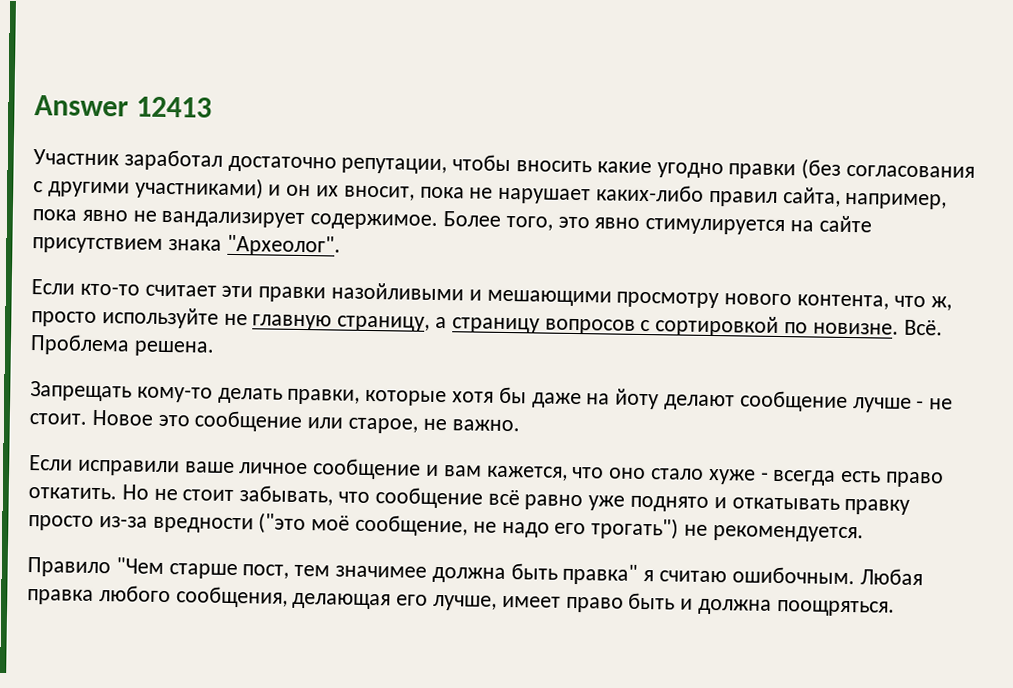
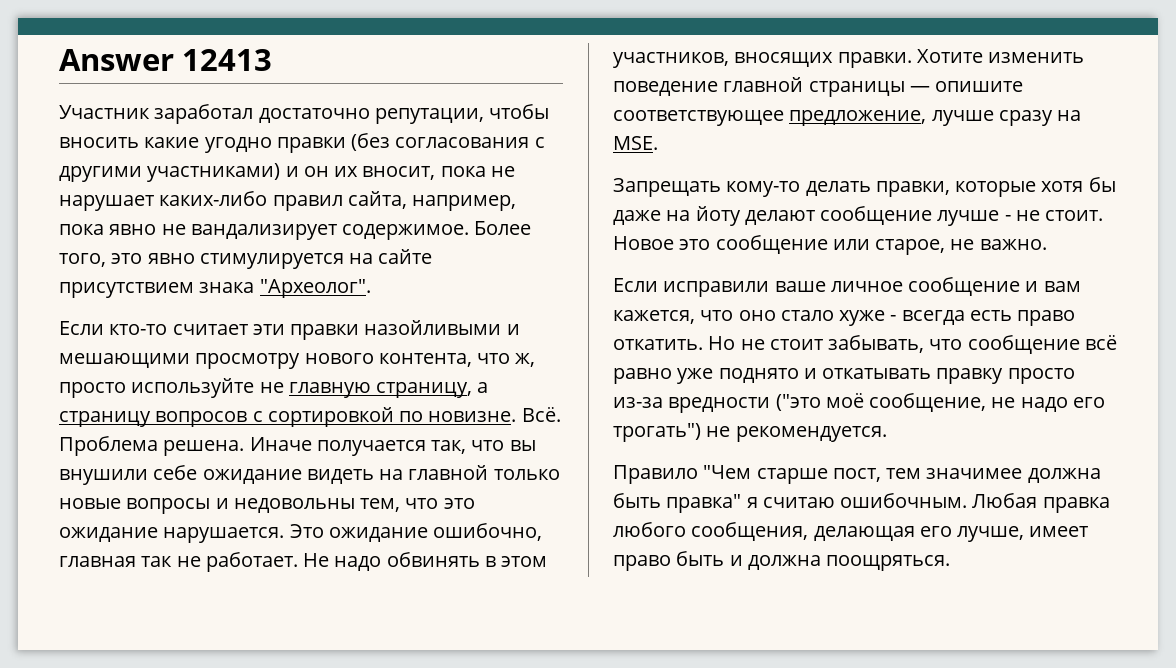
(215, 348) none -> [249,437,536,456] [59,465,560,485] [59,498,475,514] [59,523,543,543] [59,552,548,572] [613,49,1085,68] [613,77,1024,97] [613,110,1082,126] [613,136,658,150] Иначе получается так, что вы внушили себе ожидание видеть на главной только новые вопросы и недовольны тем, что это ожидание нарушается. Это ожидание ошибочно, главная так не работает. Не надо обвинять в этом участников, вносящих правки. Хотите изменить поведение главной страницы — опишите соответствующее предложение, лучше сразу на MSE.

